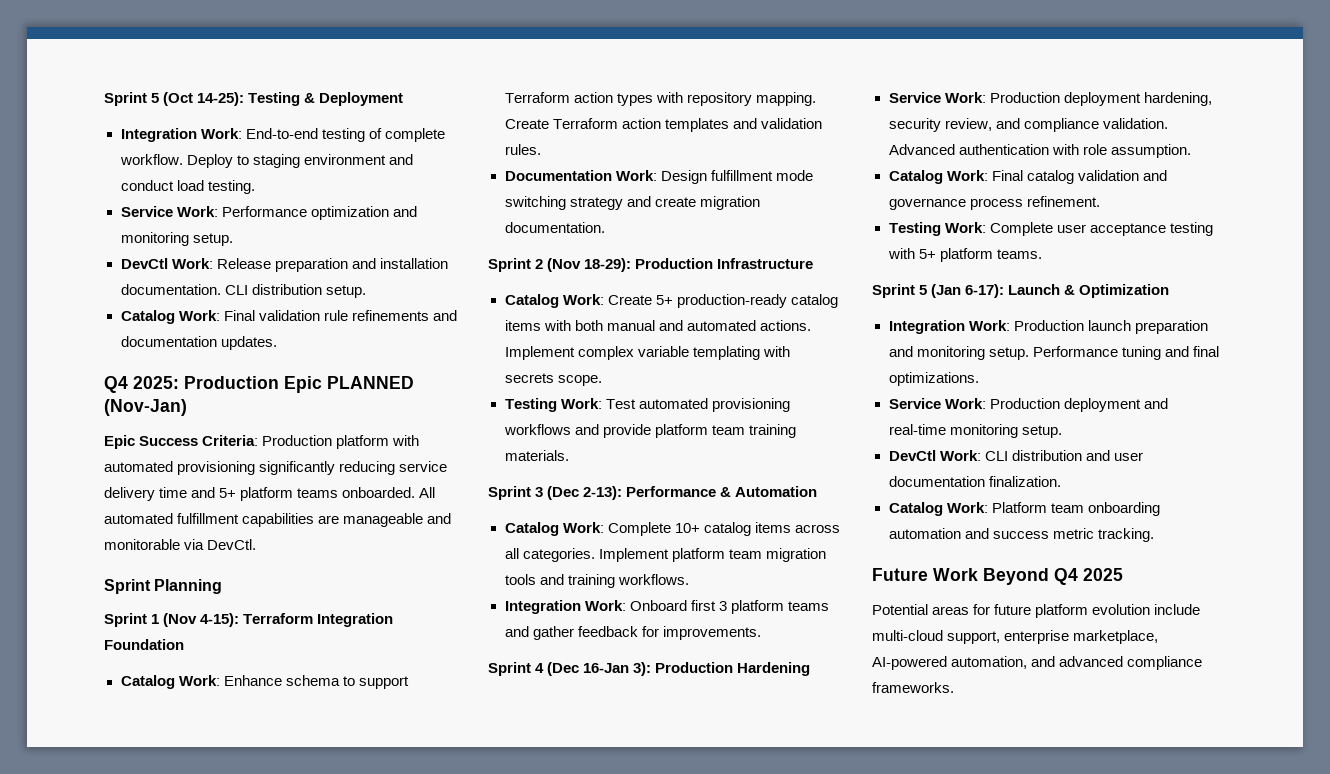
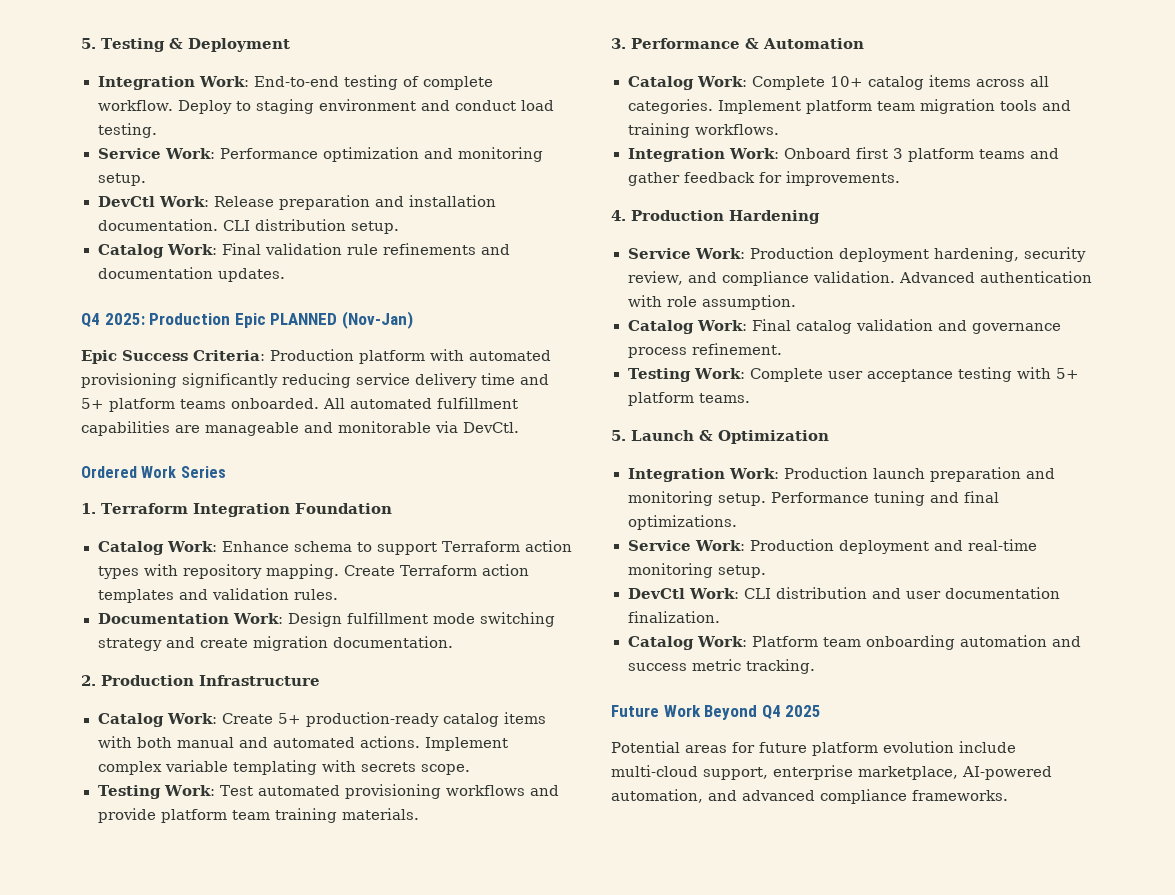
[104,92,245,106] Sprint 5 (Oct 14-25): -> [81,38,96,49] 5.
[104,579,223,594] [104,613,240,627] Sprint Planning // Sprint 1 (Nov 4-15): -> [81,466,226,478] [81,503,96,514] Ordered Work Series // 1.
[488,258,632,272] Sprint 2 (Nov 18-29): -> [81,675,96,686] 2.
[488,486,623,500] Sprint 3 (Dec 2-13): -> [611,38,626,49] 3.
[488,662,652,676] Sprint 4 (Dec 16-Jan 3): -> [611,210,626,221] 4.
[872,284,1005,298] Sprint 5 (Jan 6-17): -> [611,430,626,441] 5.

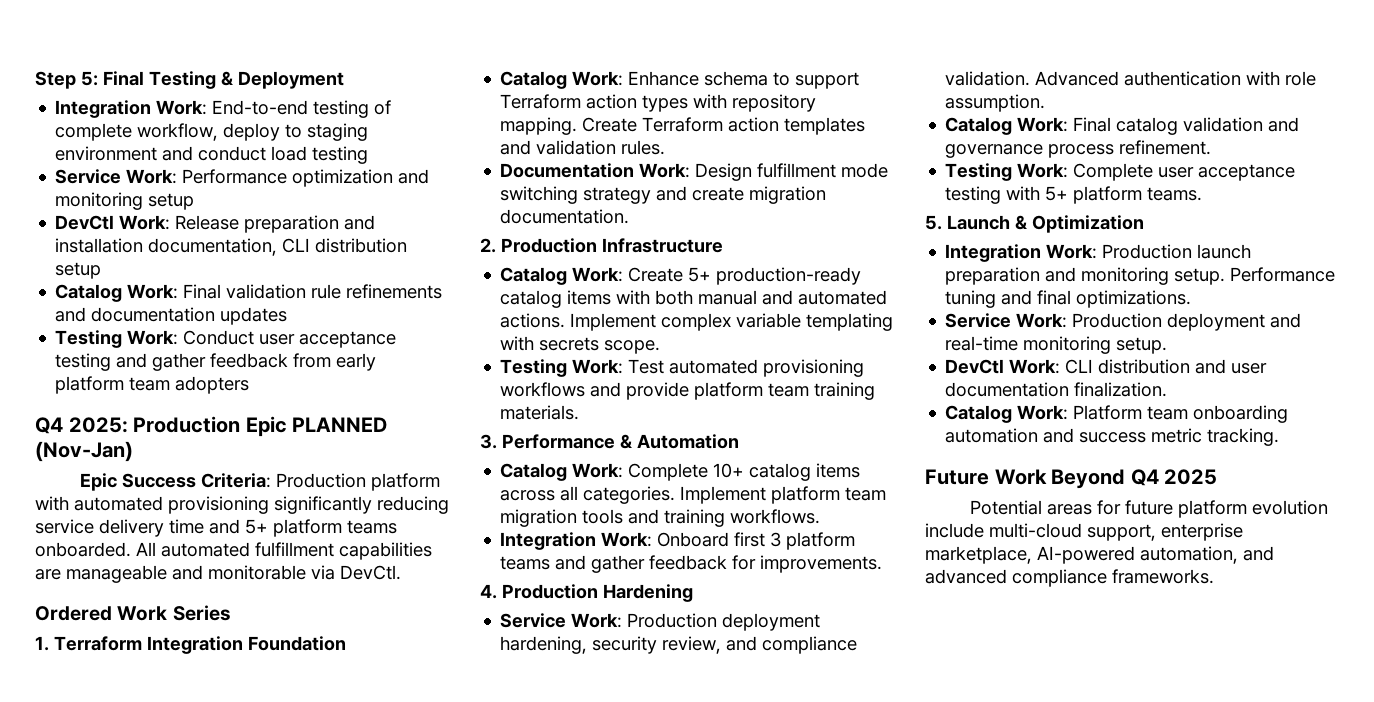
[81,38,96,49] 5. -> [35,71,144,89] Step 5: Final
[97,100,233,114] workflow. Deploy -> [137,123,281,141] workflow, deploy
[97,123,157,138] testing. -> [312,146,369,164] testing
[97,173,146,186] setup. -> [148,193,195,210] setup
[97,219,399,234] documentation. CLI distribution setup. -> [148,238,408,256] [55,262,102,279] documentation, CLI distribution setup
[217,268,285,282] updates. -> [220,307,288,325] [55,330,397,348] [55,353,377,371] [55,376,250,394] updates // Testing Work: Conduct user acceptance testing and gather feedback from early platform team adopters

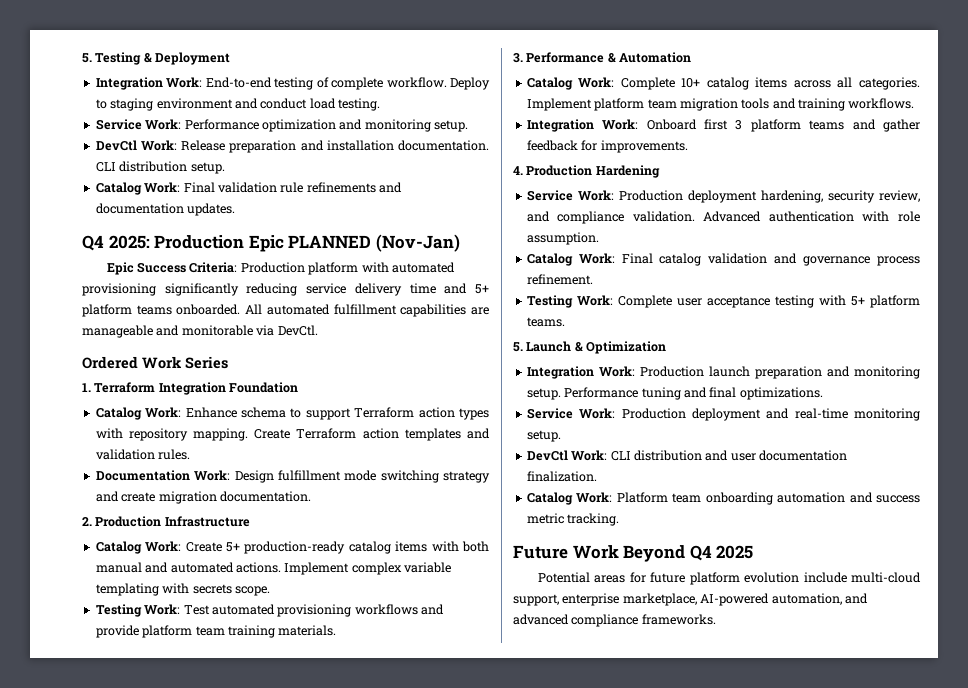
[35,71,144,89] Step 5: Final -> [82,53,92,63] 5.
[137,123,281,141] workflow, deploy -> [386,77,490,90] workflow. Deploy
[312,146,369,164] testing -> [338,98,380,111] testing.
[148,193,195,210] setup -> [434,120,468,132] setup.
[148,238,408,256] [55,262,102,279] documentation, CLI distribution setup -> [398,140,490,151] [95,161,225,174] documentation. CLI distribution setup.
[220,307,288,325] [55,330,397,348] [55,353,377,371] [55,376,250,394] updates // Testing Work: Conduct user acceptance testing and gather feedback from early platform team adopters -> [187,203,236,216] updates.

